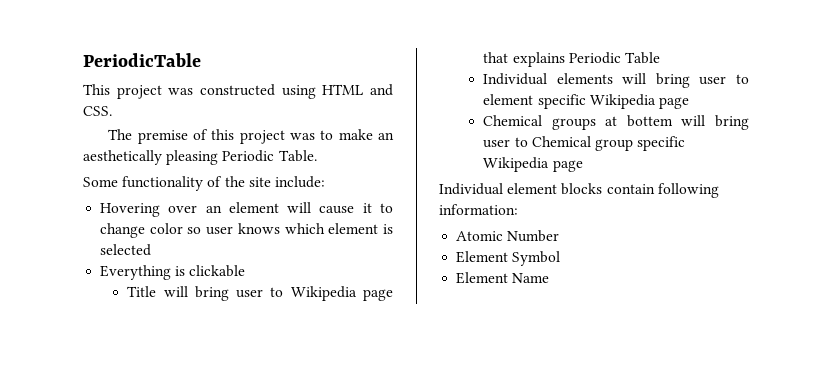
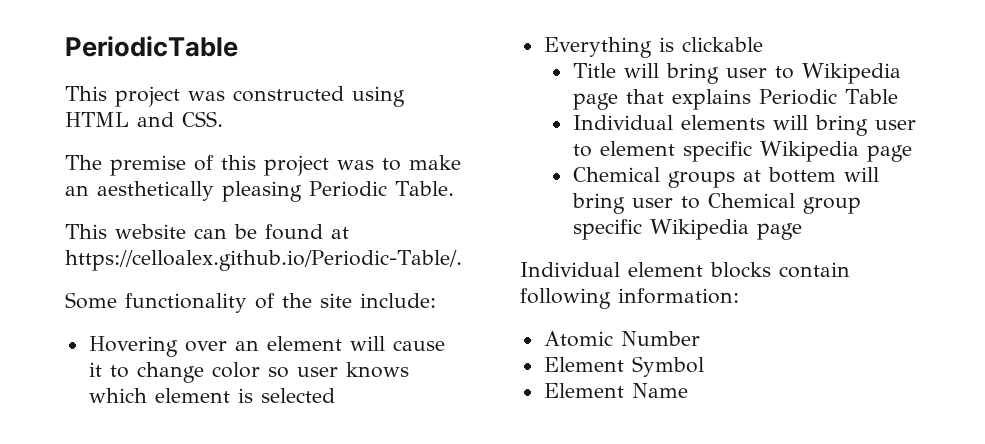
(317, 156) none -> [65,224,349,240] [65,250,462,271] // This website can be found at https://celloalex.github.io/Periodic-Table/.

